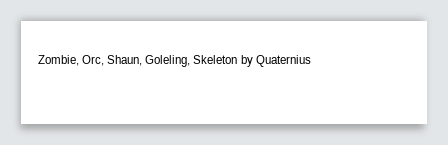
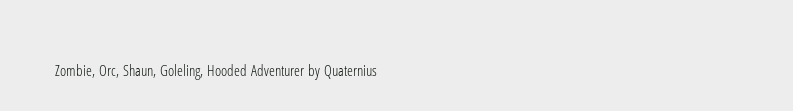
[193,55,238,64] Skeleton -> [207,64,305,76] Hooded Adventurer

